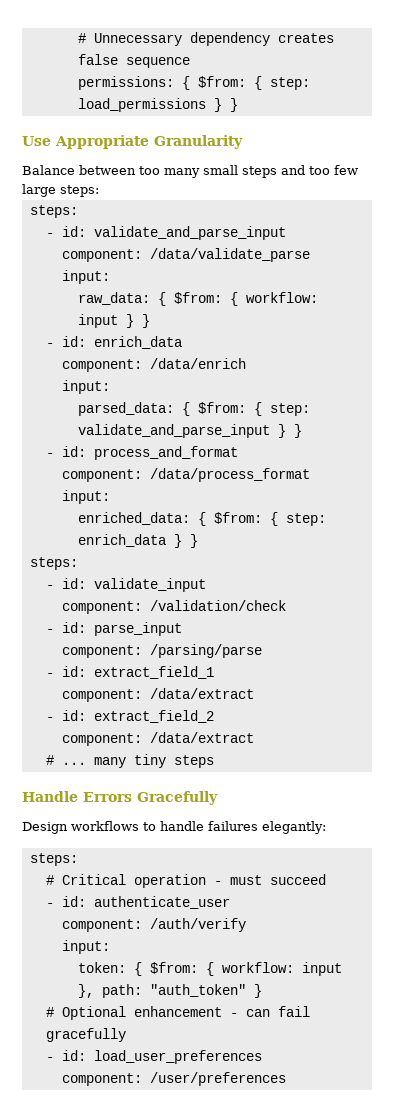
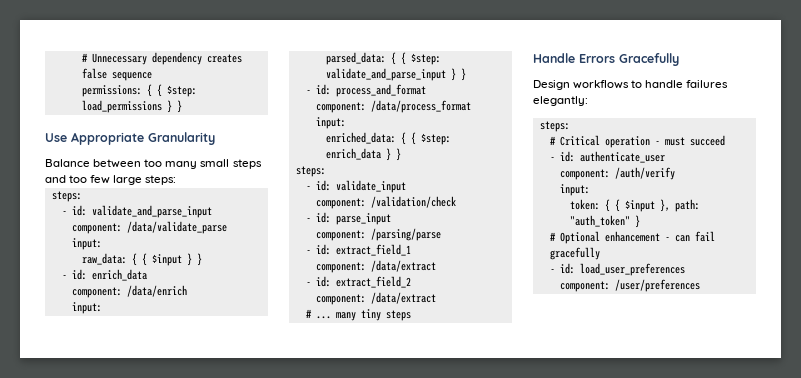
[197,76,310,90] $from: { step: -> [156,84,197,97] { $step:
[173,292,318,306] [77,314,118,328] $from: { workflow: input -> [141,253,182,266] { $input
[197,402,310,416] $from: { step: -> [400,52,441,65] { $step:
[213,512,326,526] $from: { step: -> [410,132,451,145] { $step:
[149,962,342,976] $from: { workflow: input -> [614,199,655,212] { $input

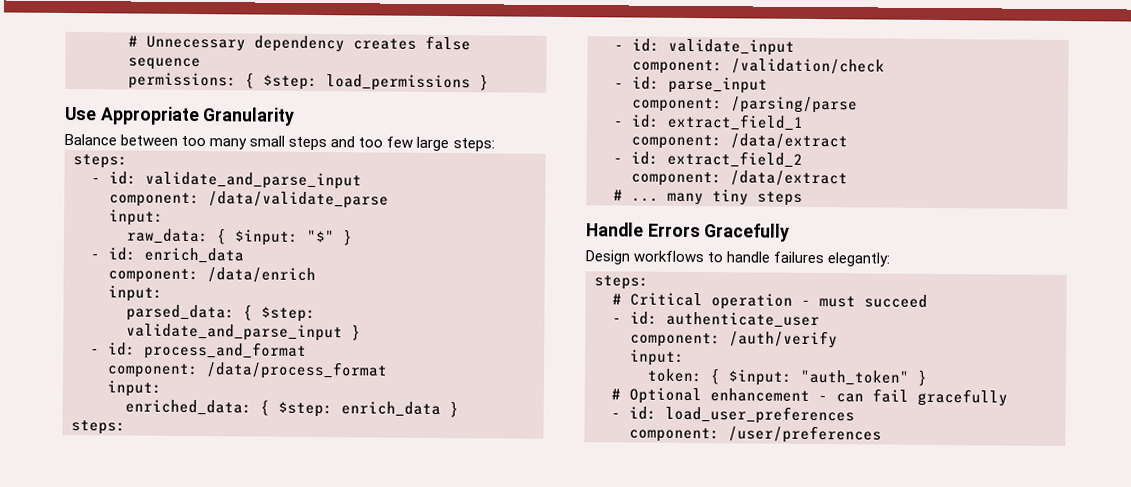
[156,84,162,97] { -> (255, 80) none
[176,100,182,113] } -> (489, 82) none
[141,253,192,266] { $input } -> [234,229,335,246] $input: "$"
[400,52,406,65] { -> (253, 312) none
[460,68,466,81] } -> (361, 332) none
[410,132,416,145] { -> (270, 407) none
[395,148,401,161] } -> (459, 409) none
[614,199,700,212] { $input }, path: -> [728,369,792,386] $input:

